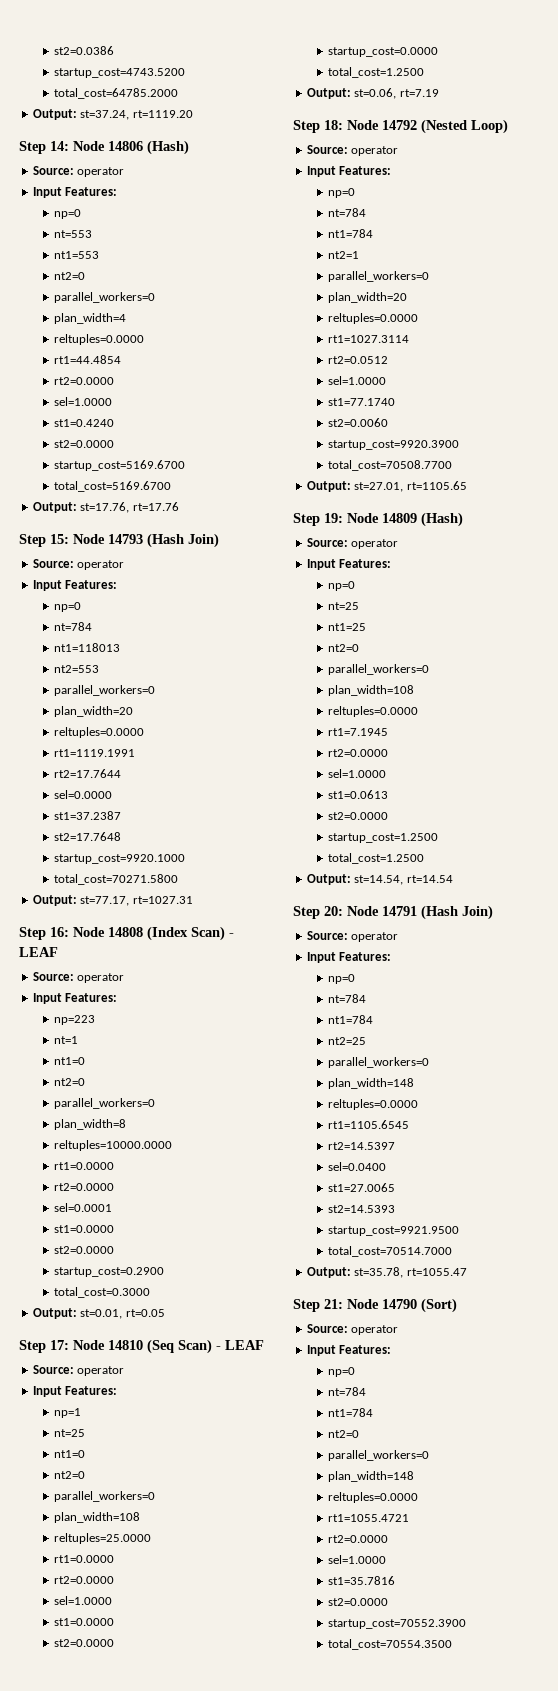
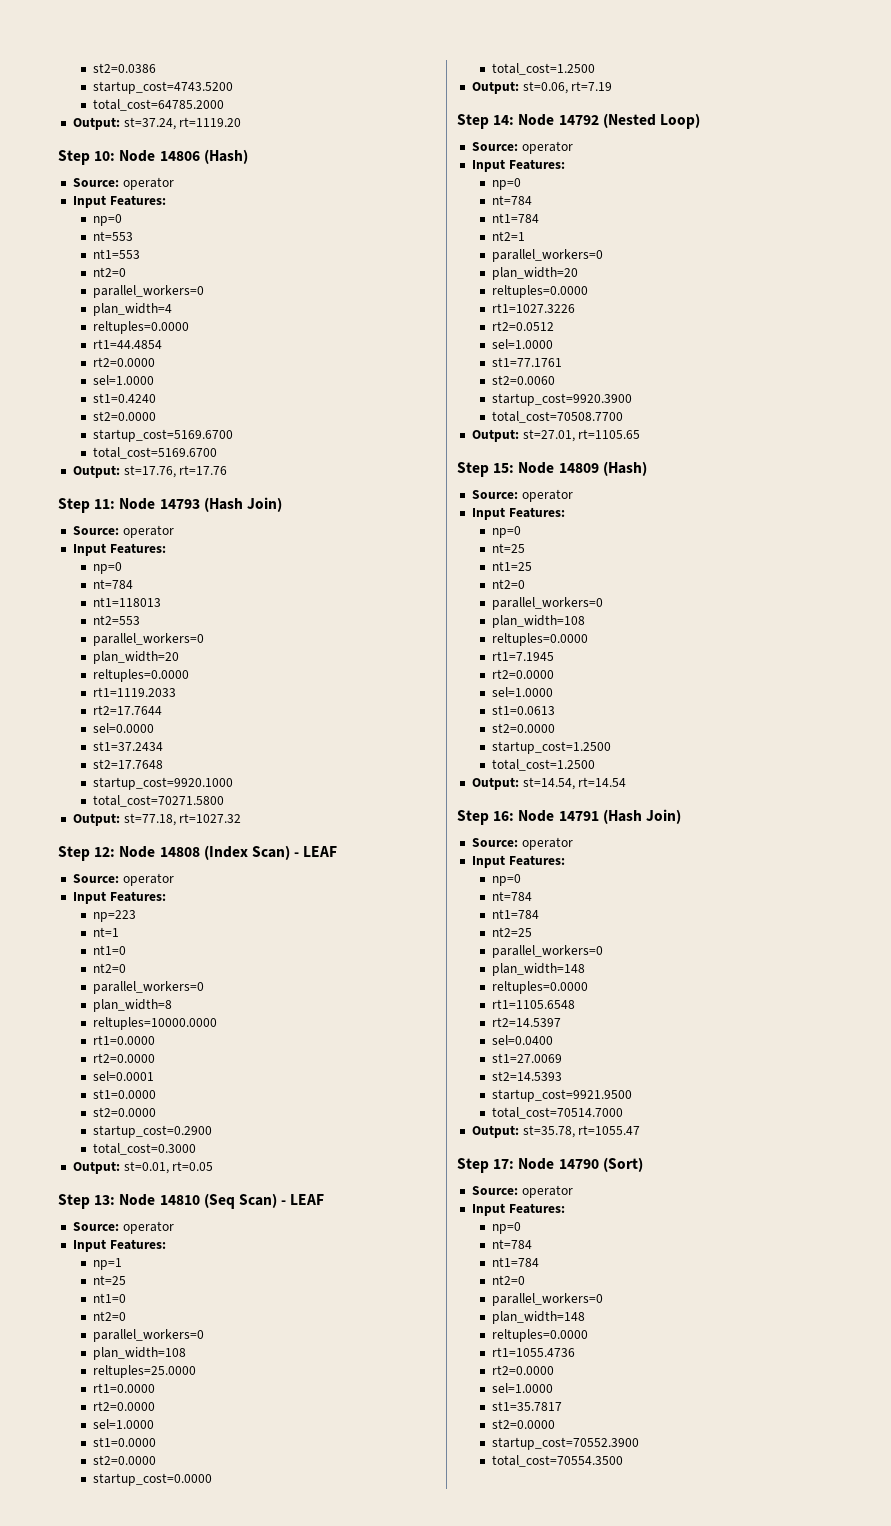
[50,141,69,151] 14: -> [94,151,116,161] 10:
[50,534,69,544] 15: -> [94,499,116,509] 11:
[54,749,136,757] rt1=1119.1991 -> [93,687,177,697] rt1=1119.2033
[54,811,122,820] st1=37.2387 -> [93,741,164,751] st1=37.2434
[80,896,193,906] [19,927,69,940] st=77.17, rt=1027.31 // Step 16: -> [123,813,242,826] [58,846,116,861] st=77.18, rt=1027.32 // Step 12:
[50,1340,69,1350] 17: -> [94,1195,116,1205] 13:
[324,120,343,130] 18: -> [493,115,515,125] 14:
[328,335,410,343] rt1=1027.3114 -> [492,303,576,313] rt1=1027.3226
[328,398,396,406] st1=77.1740 -> [492,357,563,367] st1=77.1761
[324,513,343,523] 19: -> [493,463,515,473] 15:
[324,906,343,916] 20: -> [493,811,515,821] 16:
[328,1120,410,1129] rt1=1105.6545 -> [492,999,576,1009] rt1=1105.6548
[328,1183,396,1192] st1=27.0065 -> [492,1053,563,1063] st1=27.0069
[324,1299,343,1309] 21: -> [493,1159,515,1169] 17:
[328,1514,410,1522] [328,1535,389,1543] [328,1555,387,1564] [328,1576,396,1585] rt1=1055.4721 // rt2=0.0000 // sel=1.0000 // st1=35.7816 -> [492,1347,576,1357] [492,1365,555,1375] [492,1383,554,1393] [492,1401,563,1411] rt1=1055.4736 // rt2=0.0000 // sel=1.0000 // st1=35.7817

